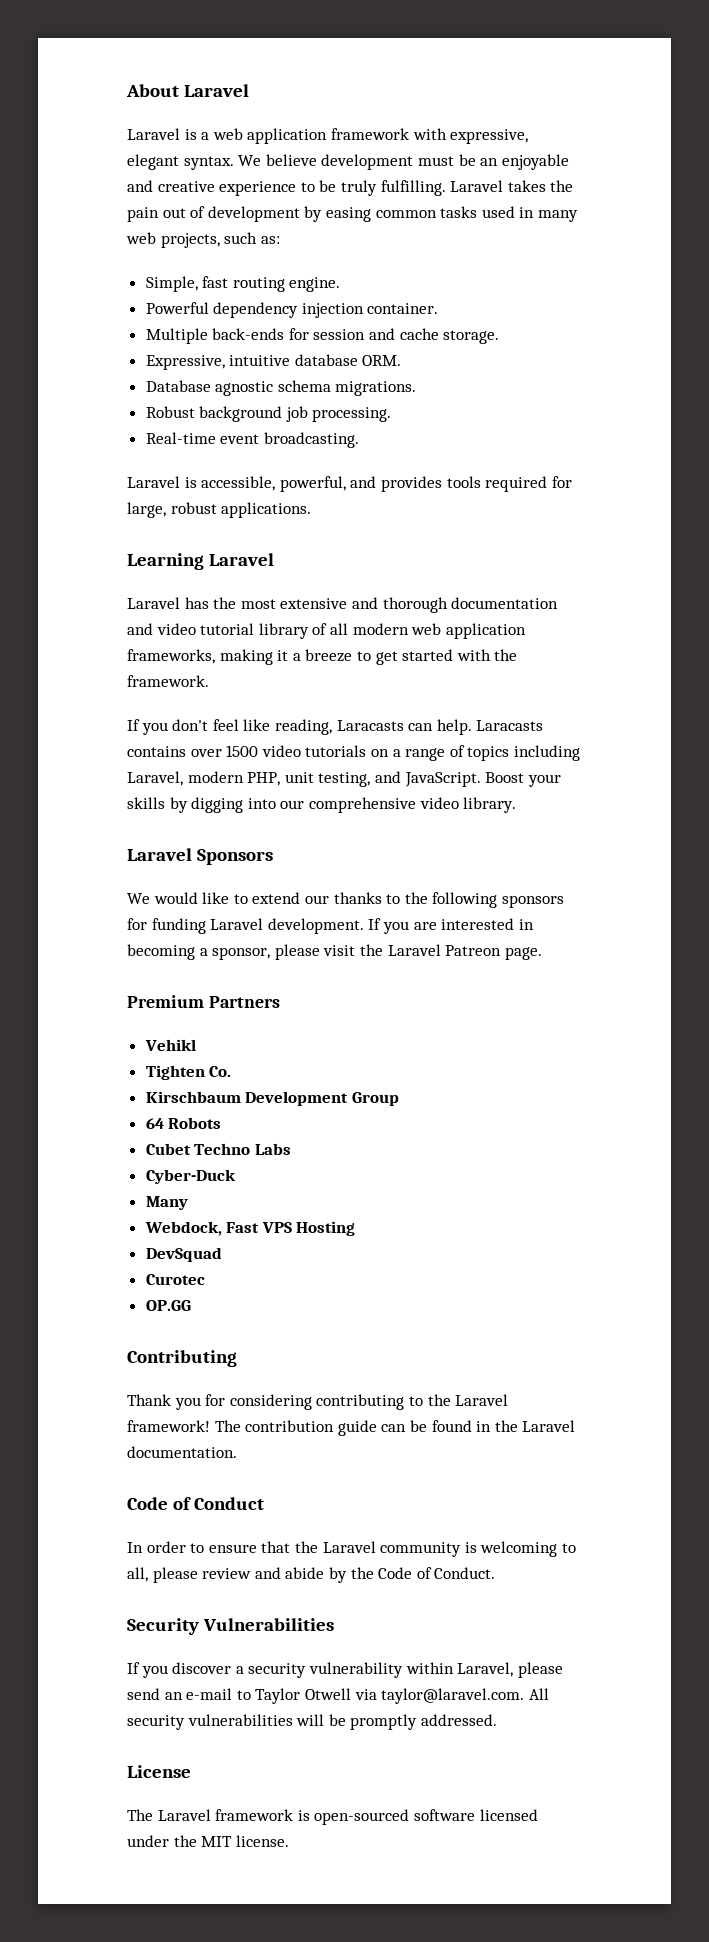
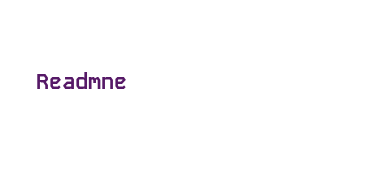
[126,84,249,97] [127,128,529,144] [127,154,569,170] [127,180,574,196] [127,206,578,222] [126,232,280,248] [145,276,341,292] [145,302,439,318] [145,328,500,344] [145,354,402,370] [145,380,417,396] [145,406,392,422] [145,432,359,448] [127,476,572,492] [127,502,312,518] [127,553,274,570] [127,597,559,613] [127,623,526,639] [127,649,518,665] [127,675,209,687] [127,719,544,735] [127,745,580,761] [127,771,561,787] [127,797,517,813] [127,848,273,865] [127,892,564,908] [127,918,534,934] [127,944,542,960] [127,995,280,1008] [144,1039,196,1051] [145,1065,232,1080] [145,1091,399,1106] [145,1117,222,1129] [145,1143,291,1155] [145,1169,236,1184] [145,1196,188,1210] [144,1221,356,1236] [145,1247,222,1262] [145,1274,205,1285] [145,1300,191,1311] [127,1350,237,1367] [127,1394,509,1410] [127,1420,576,1436] [127,1446,237,1458] [127,1497,264,1510] [127,1541,576,1557] [127,1567,496,1583] [127,1618,334,1635] [127,1662,563,1678] [127,1688,549,1704] [127,1714,497,1730] [127,1765,191,1778] [127,1809,538,1825] [127,1835,289,1847] About Laravel // Laravel is a web application framework with expressive, elegant syntax. We believe development must be an enjoyable and creative experience to be truly fulfilling. Laravel takes the pain out of development by easing common tasks used in many web projects, such as: // Simple, fast routing engine. // Powerful dependency injection container. // Multiple back-ends for session and cache storage. // Expressive, intuitive database ORM. // Database agnostic schema migrations. // Robust background job processing. // Real-time event broadcasting. // Laravel is accessible, powerful, and provides tools required for large, robust applications. // Learning Laravel // Laravel has the most extensive and thorough documentation and video tutorial library of all modern web application frameworks, making it a breeze to get started with the framework. // If you don't feel like reading, Laracasts can help. Laracasts contains over 1500 video tutorials on a range of topics including Laravel, modern PHP, unit testing, and JavaScript. Boost your skills by digging into our comprehensive video library. // Laravel Sponsors // We would like to extend our thanks to the following sponsors for funding Laravel development. If you are interested in becoming a sponsor, please visit the Laravel Patreon page. // Premium Partners // Vehikl // Tighten Co. // Kirschbaum Development Group // 64 Robots // Cubet Techno Labs // Cyber-Duck // Many // Webdock, Fast VPS Hosting // DevSquad // Curotec // OP.GG // Contributing // Thank you for considering contributing to the Laravel framework! The contribution guide can be found in the Laravel documentation. // Code of Conduct // In order to ensure that the Laravel community is welcoming to all, please review and abide by the Code of Conduct. // Security Vulnerabilities // If you discover a security vulnerability within Laravel, please send an e-mail to Taylor Otwell via taylor@laravel.com. All security vulnerabilities will be promptly addressed. // License // The Laravel framework is open-sourced software licensed under the MIT license. -> [36,72,127,89] Readmne

